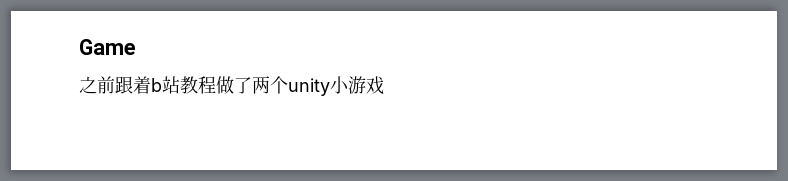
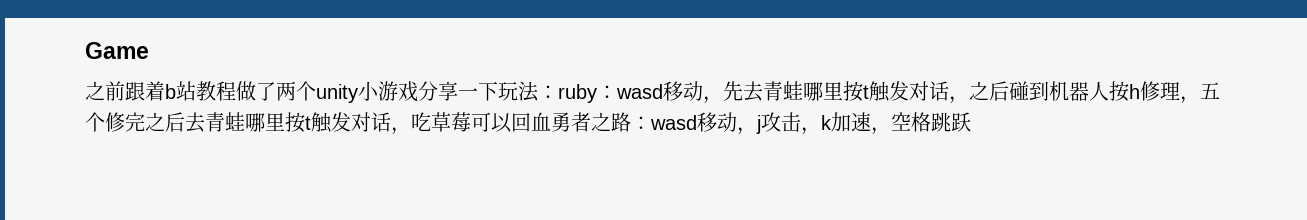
(384, 85) none -> [418,81,1220,104] [85,112,971,135] 分享一下玩法：ruby：wasd移动，先去青蛙哪里按t触发对话，之后碰到机器人按h修理，五个修完之后去青蛙哪里按t触发对话，吃草莓可以回血勇者之路：wasd移动，j攻击，k加速，空格跳跃

